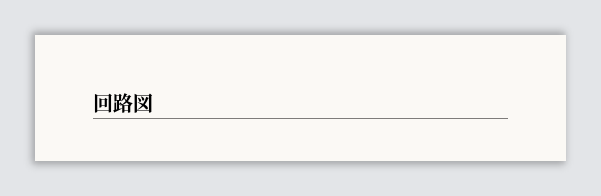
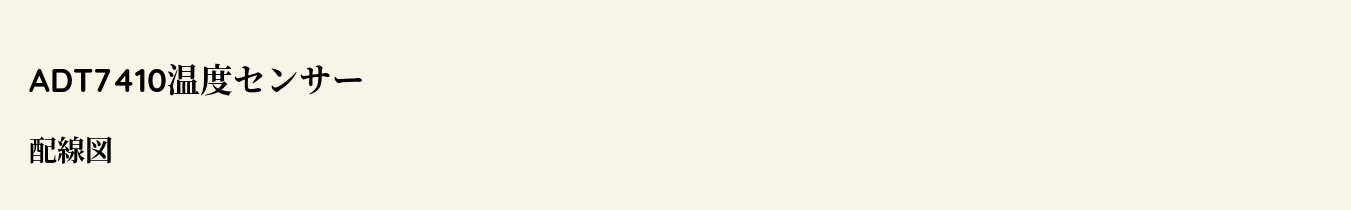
[93,93,133,113] 回路 -> [29,63,365,96] [29,136,85,164] ADT7410温度センサー // 配線

